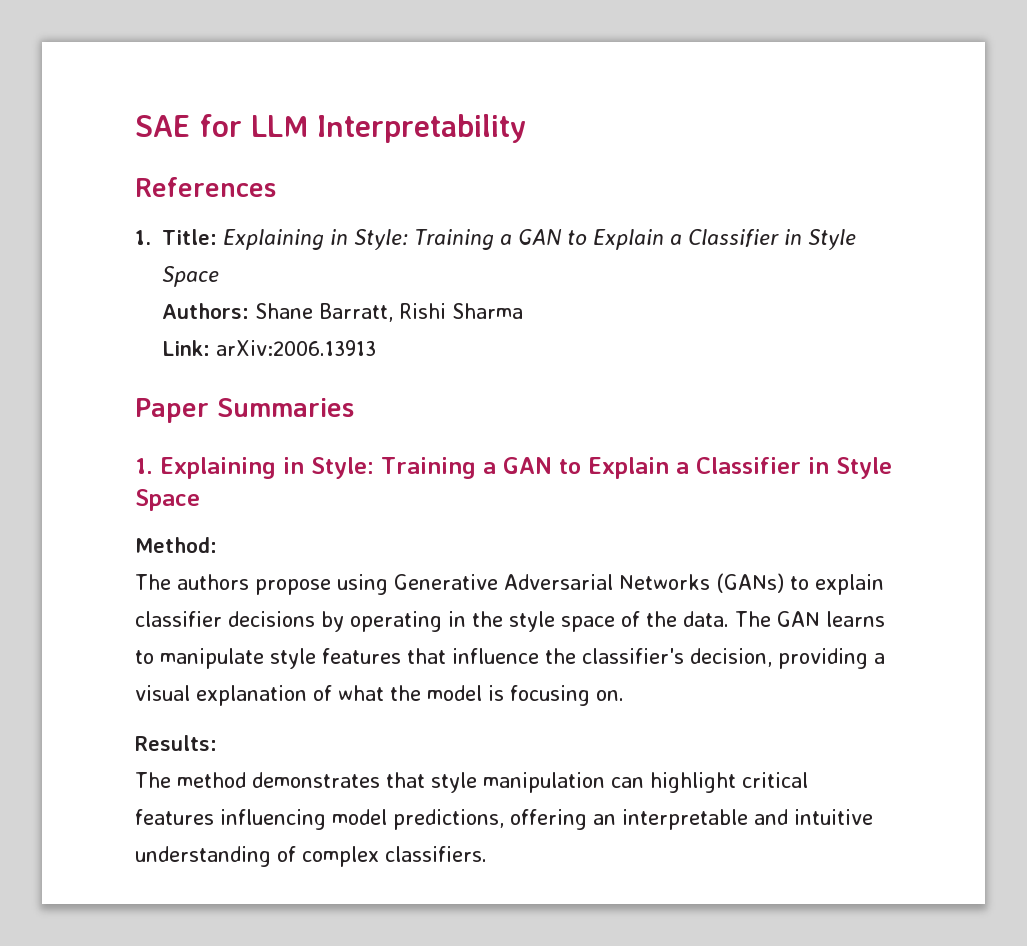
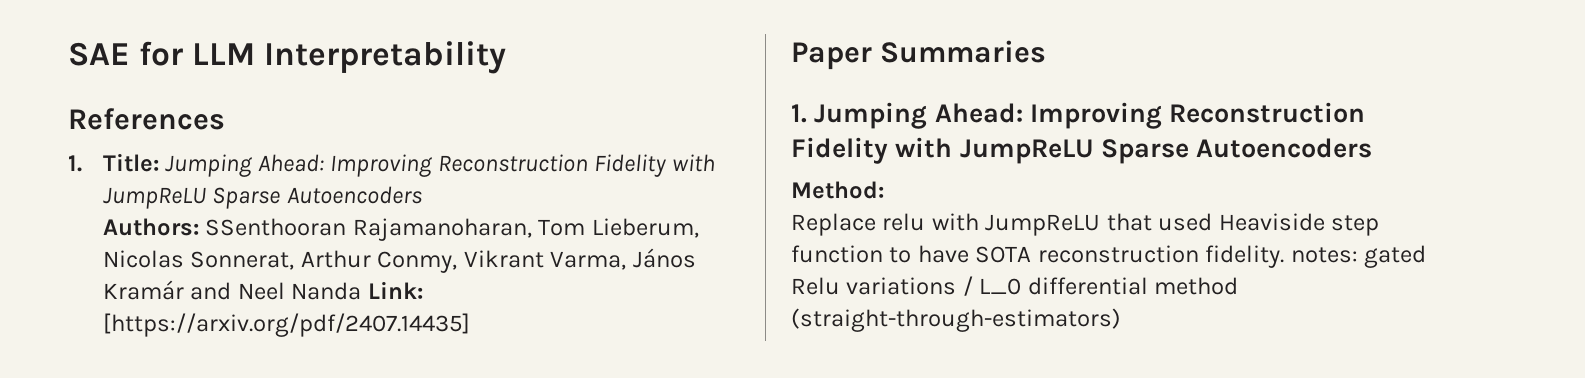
[223,229,857,250] [162,266,220,287] [162,303,524,322] [162,340,377,356] [135,398,354,423] [135,457,892,479] [135,489,200,511] [135,537,217,553] [135,573,884,595] [135,611,885,632] [135,648,885,669] [135,685,624,706] [135,735,217,751] [135,772,808,793] [135,809,873,830] [135,846,487,867] Explaining in Style: Training a GAN to Explain a Classifier in Style Space // Authors: Shane Barratt, Rishi Sharma // Link: arXiv:2006.13913 // Paper Summaries // 1. Explaining in Style: Training a GAN to Explain a Classifier in Style Space // Method: // The authors propose using Generative Adversarial Networks (GANs) to explain classifier decisions by operating in the style space of the data. The GAN learns to manipulate style features that influence the classifier's decision, providing a visual explanation of what the model is focusing on. // Results: // The method demonstrates that style manipulation can highlight critical features influencing model predictions, offering an interpretable and intuitive understanding of complex classifiers. -> [165,154,715,177] [102,186,422,209] [102,218,699,241] [102,248,696,273] [102,280,423,300] [102,313,470,337] [791,40,1047,70] [791,102,1366,129] [791,137,1373,164] [791,181,884,199] [791,213,1380,236] [791,245,1427,268] [791,276,1239,296] [791,308,1121,332] Jumping Ahead: Improving Reconstruction Fidelity with JumpReLU Sparse Autoencoders // Authors: SSenthooran Rajamanoharan, Tom Lieberum, Nicolas Sonnerat, Arthur Conmy, Vikrant Varma, János Kramár and Neel Nanda Link: [https://arxiv.org/pdf/2407.14435] // Paper Summaries // 1. Jumping Ahead: Improving Reconstruction Fidelity with JumpReLU Sparse Autoencoders // Method: // Replace relu with JumpReLU that used Heaviside step function to have SOTA reconstruction fidelity. notes: gated Relu variations / L_0 differential method (straight-through-estimators)

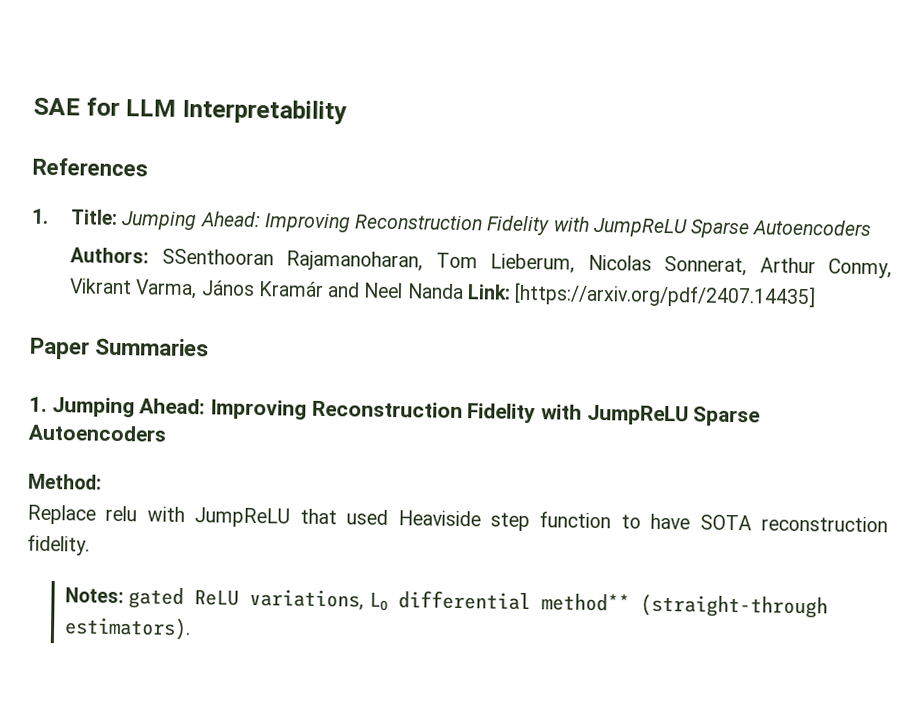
[1290,245,1427,268] [791,276,1239,296] [791,308,1121,332] notes: gated Relu variations / L_0 differential method (straight-through-estimators) -> [64,587,828,619] [63,616,191,641] // Notes: gated ReLU variations, L₀ differential method** (straight-through estimators).

